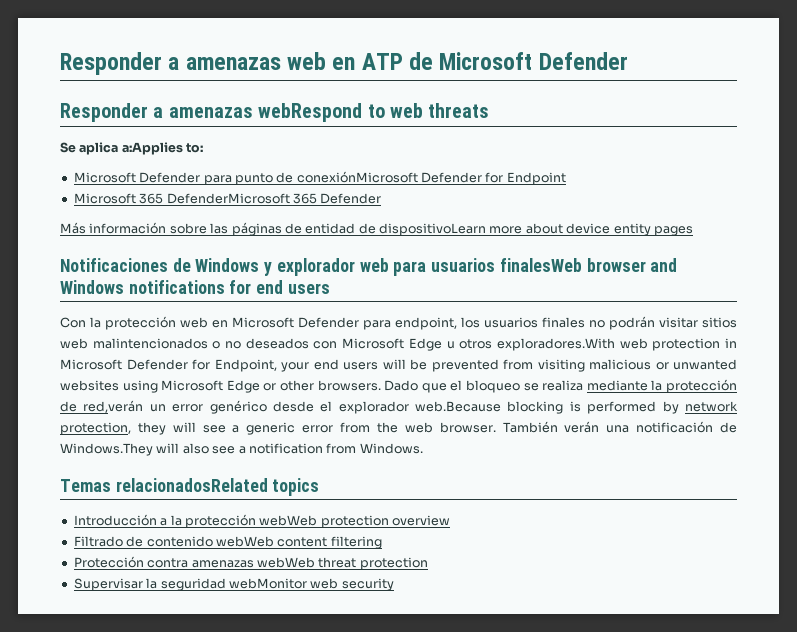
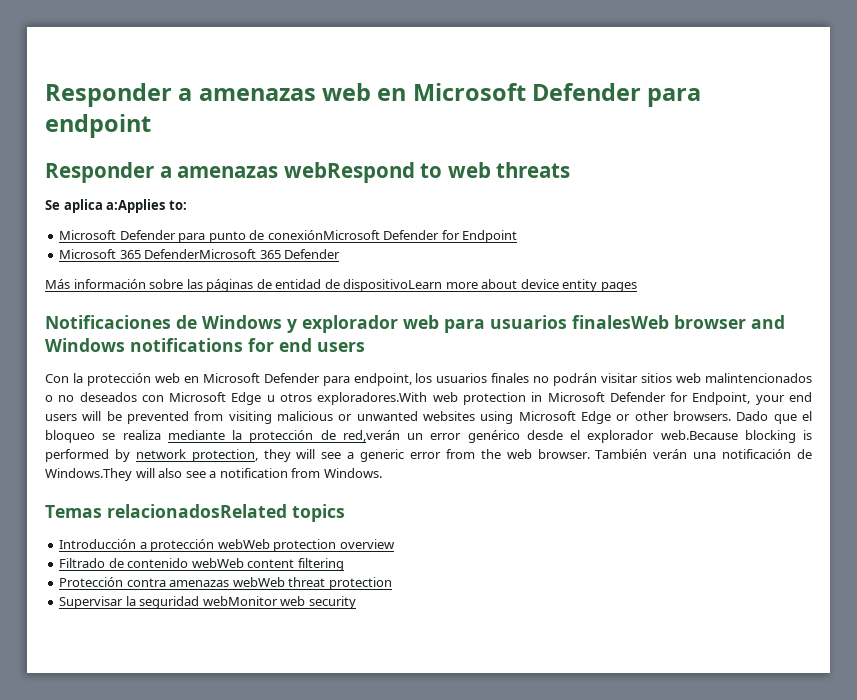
[361,52,628,70] ATP de Microsoft Defender -> [412,83,702,107] [45,114,151,138] Microsoft Defender para endpoint
[170,515,182,526] la -> (147, 545) none

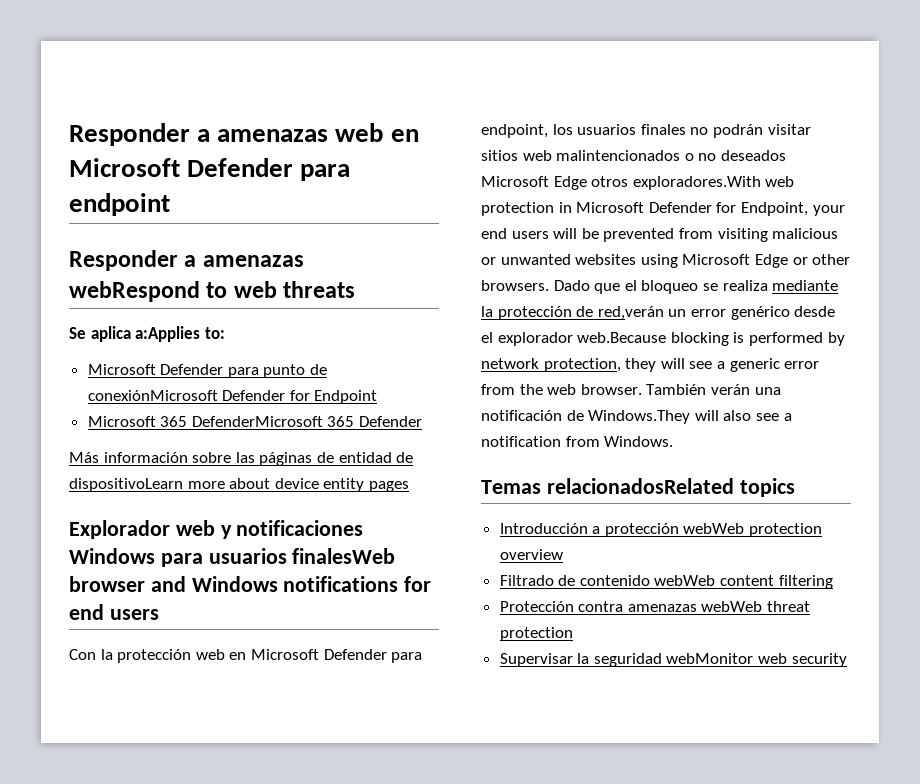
[45,315,439,333] Notificaciones de Windows y explorador web -> [69,520,364,539] [69,548,155,564] Explorador web y notificaciones Windows
[141,392,275,405] con Microsoft Edge u -> [481,176,587,190] Microsoft Edge

